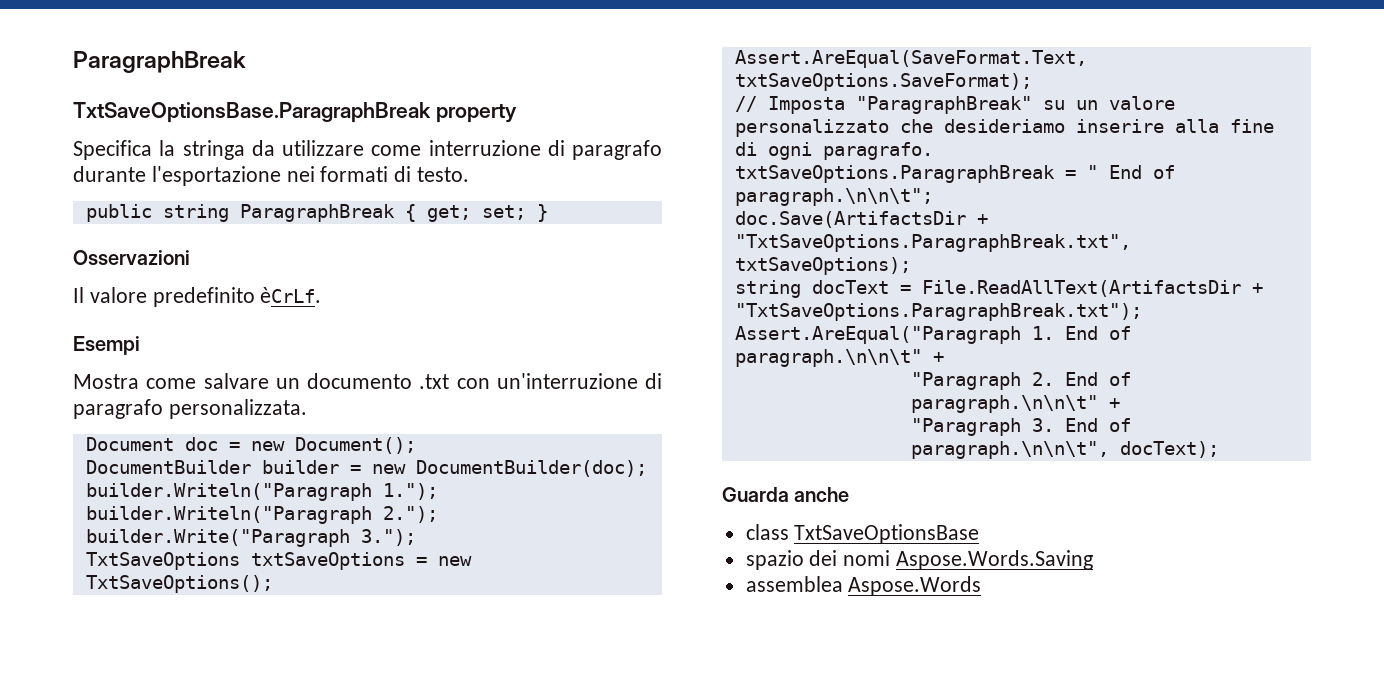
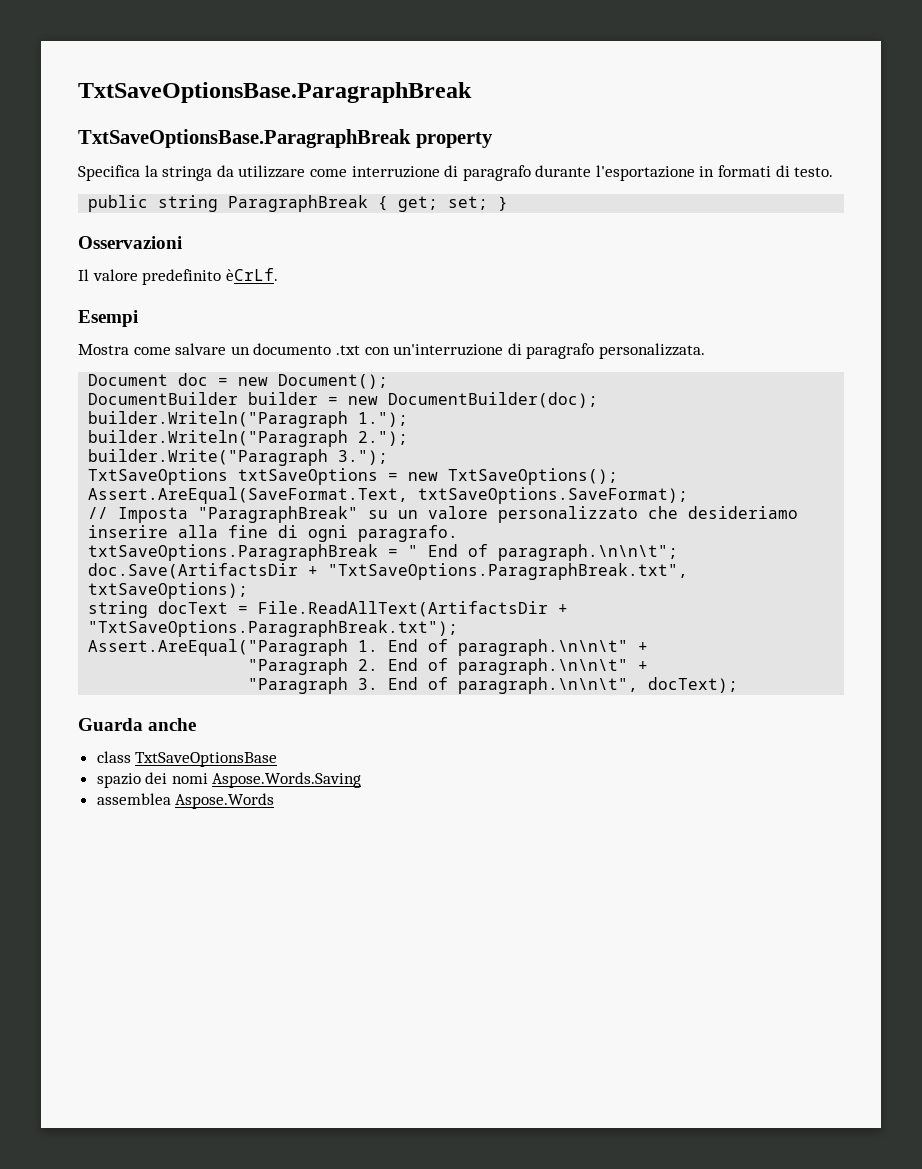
[73,51,246,73] ParagraphBreak -> [78,82,472,103] TxtSaveOptionsBase.ParagraphBreak
[286,166,315,182] nei -> [699,166,715,177] in

